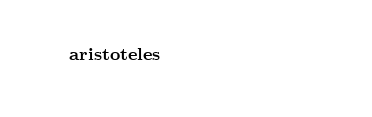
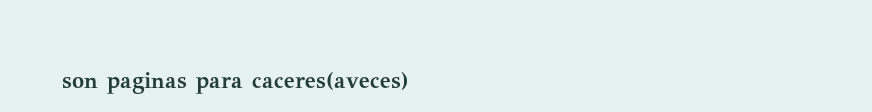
[69,48,160,60] aristoteles -> [62,72,409,94] son paginas para caceres(aveces)

